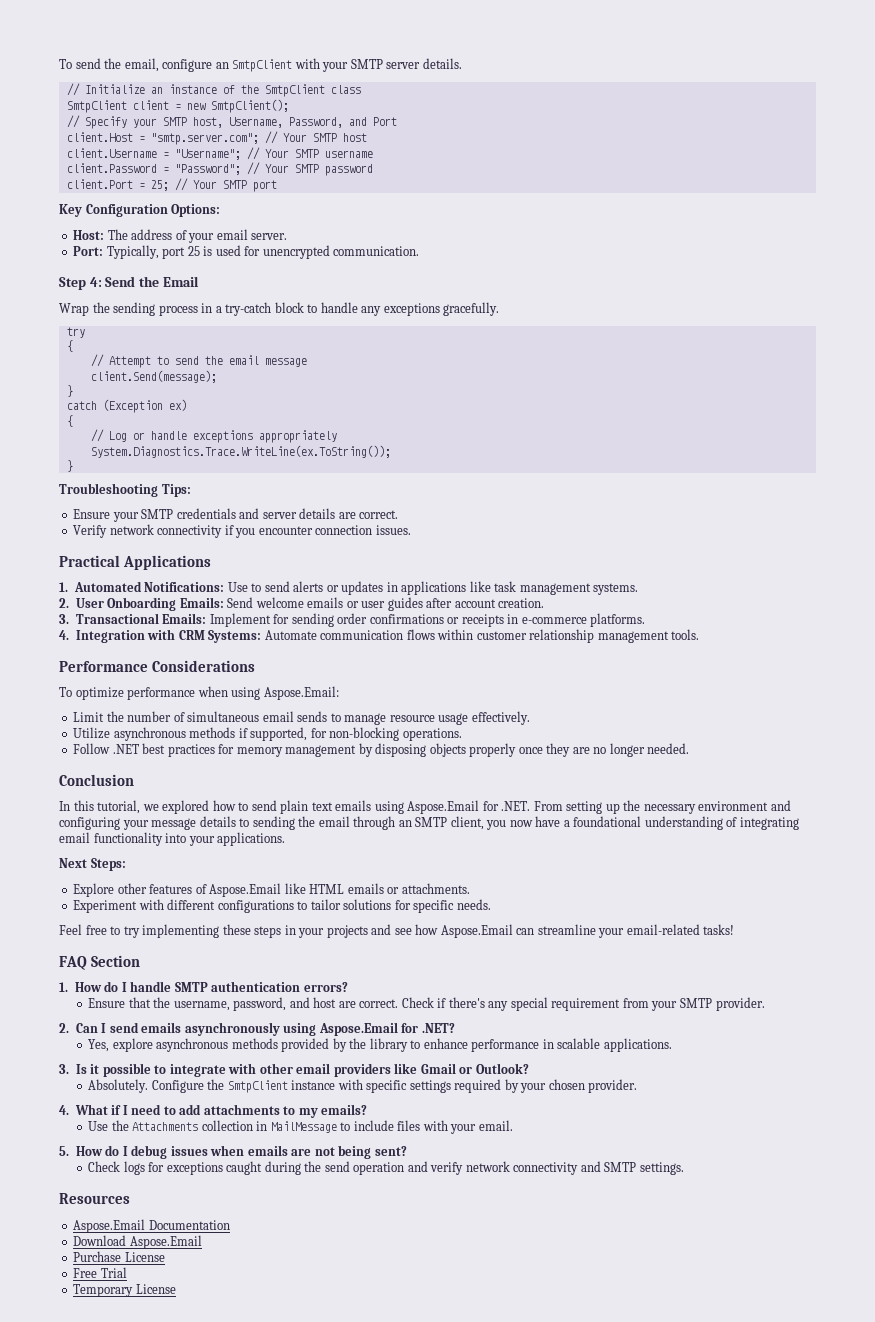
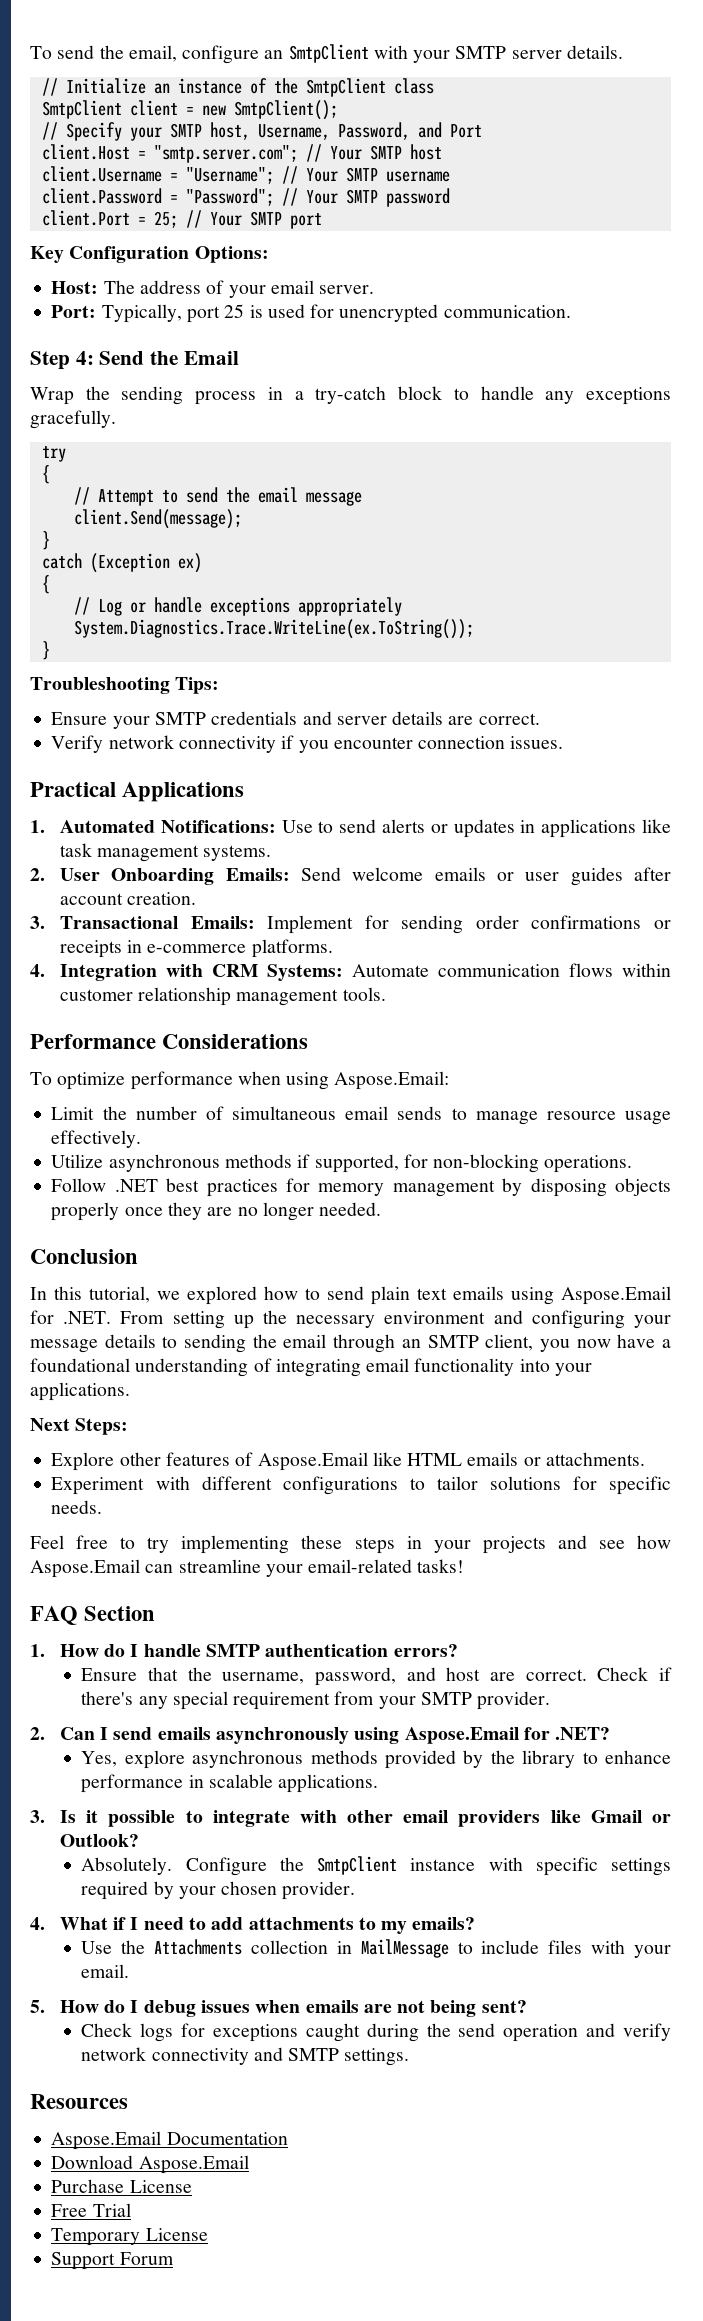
(176, 1289) none -> [51,2252,174,2270] // Support Forum

